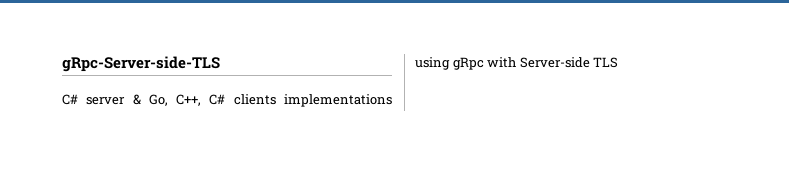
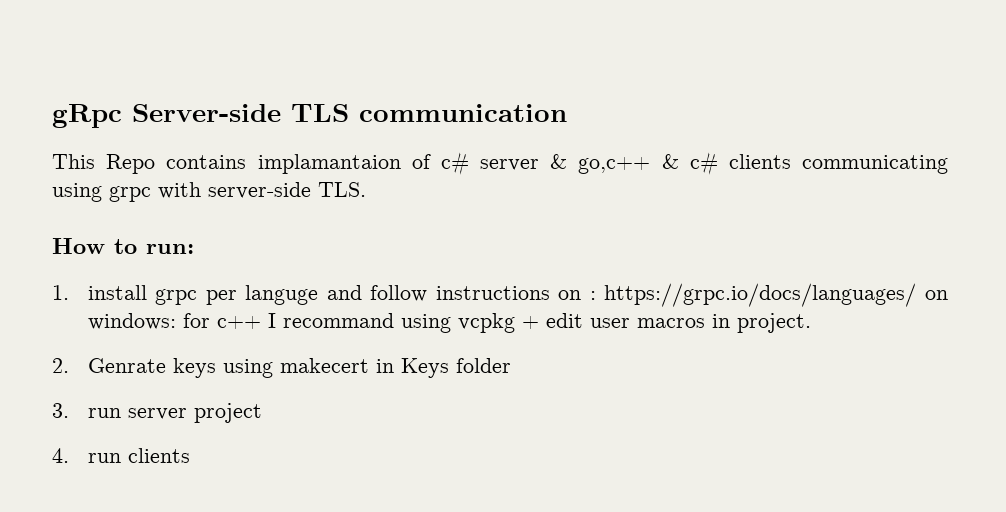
[62,56,220,72] [62,94,392,107] [415,57,619,70] gRpc-Server-side-TLS // C# server & Go, C++, C# clients implementations using gRpc with Server-side TLS -> [52,104,567,128] [52,152,948,175] [52,182,366,202] [52,238,194,254] [52,283,948,307] [87,313,811,333] [52,358,511,378] [52,403,262,423] [52,448,190,463] gRpc Server-side TLS communication // This Repo contains implamantaion of c# server & go,c++ & c# clients communicating using grpc with server-side TLS. // How to run: // 1. install grpc per languge and follow instructions on : https://grpc.io/docs/languages/ on windows: for c++ I recommand using vcpkg + edit user macros in project. // 2. Genrate keys using makecert in Keys folder // 3. run server project // 4. run clients

